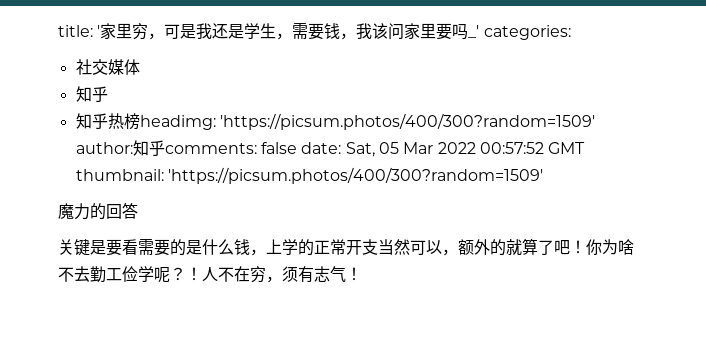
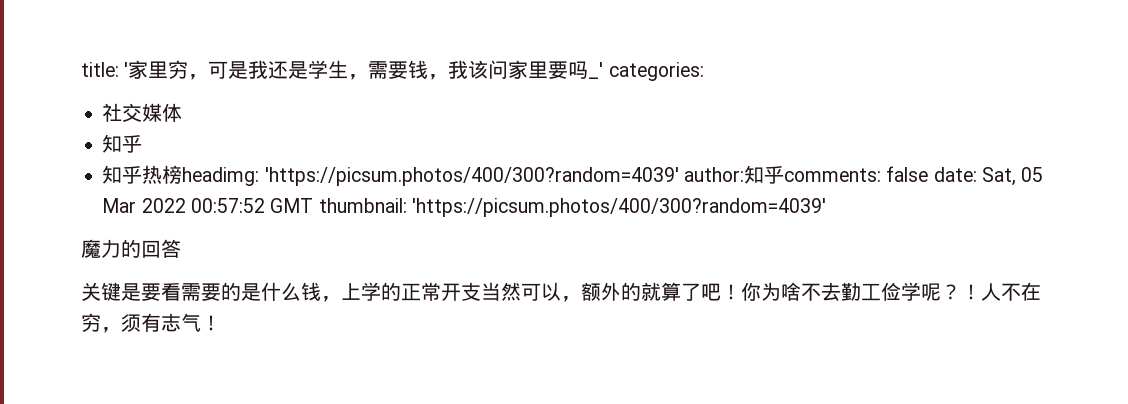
[219,113,595,130] 'https://picsum.photos/400/300?random=1509' -> [264,167,679,186] 'https://picsum.photos/400/300?random=4039'
[167,167,543,184] 'https://picsum.photos/400/300?random=1509' -> [411,198,826,217] 'https://picsum.photos/400/300?random=4039'

